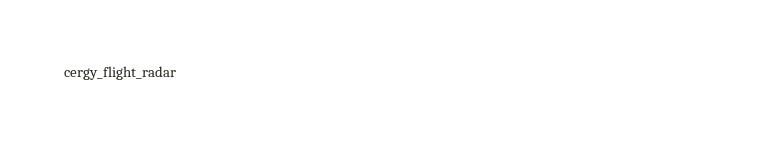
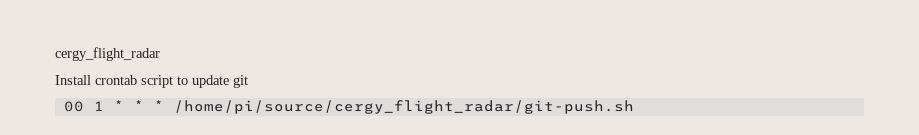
(176, 73) none -> [55,75,248,88] [63,100,634,114] // Install crontab script to update git // 00 1 * * * /home/pi/source/cergy_flight_radar/git-push.sh

